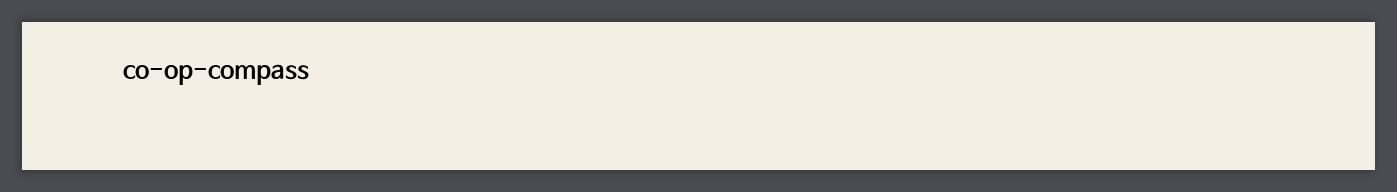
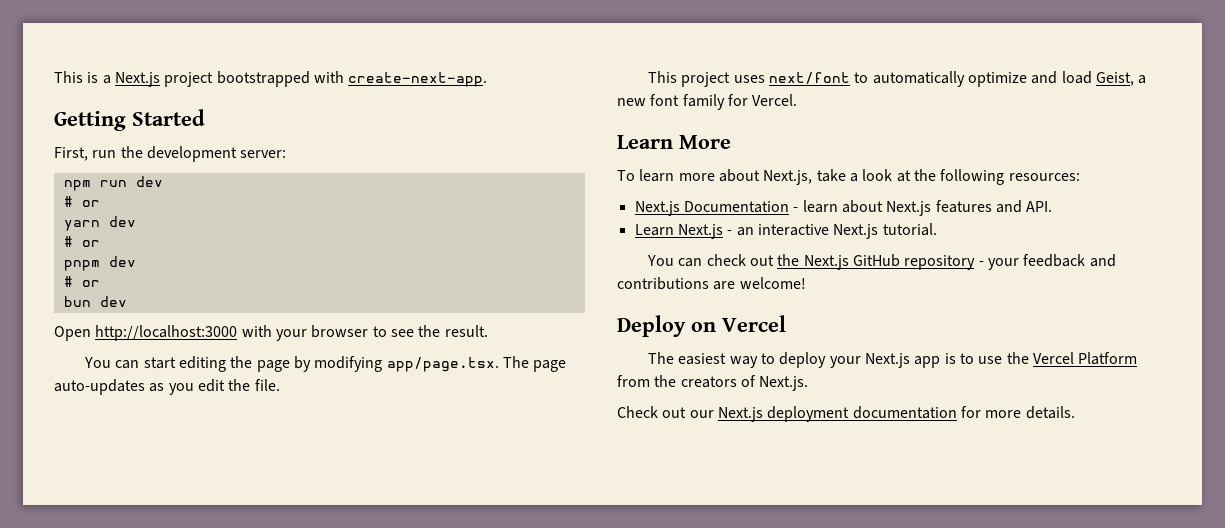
[123,64,309,85] co-op-compass -> [54,71,488,87] [54,109,205,131] [54,146,287,162] [63,176,163,191] [63,196,100,207] [63,216,136,231] [63,236,100,247] [63,256,136,271] [63,276,100,287] [63,296,127,307] [54,325,488,341] [84,356,567,372] [54,379,280,395] [648,71,1147,87] [617,94,798,110] [617,135,731,149] [617,169,1080,185] [634,200,1053,216] [634,223,937,239] [647,254,1116,270] [617,277,806,290] [617,315,786,337] [648,352,1138,368] [617,375,809,391] [617,406,1075,422] This is a Next.js project bootstrapped with create-next-app. // Getting Started // First, run the development server: // npm run dev // # or // yarn dev // # or // pnpm dev // # or // bun dev // Open http://localhost:3000 with your browser to see the result. // You can start editing the page by modifying app/page.tsx. The page auto-updates as you edit the file. // This project uses next/font to automatically optimize and load Geist, a new font family for Vercel. // Learn More // To learn more about Next.js, take a look at the following resources: // Next.js Documentation - learn about Next.js features and API. // Learn Next.js - an interactive Next.js tutorial. // You can check out the Next.js GitHub repository - your feedback and contributions are welcome! // Deploy on Vercel // The easiest way to deploy your Next.js app is to use the Vercel Platform from the creators of Next.js. // Check out our Next.js deployment documentation for more details.

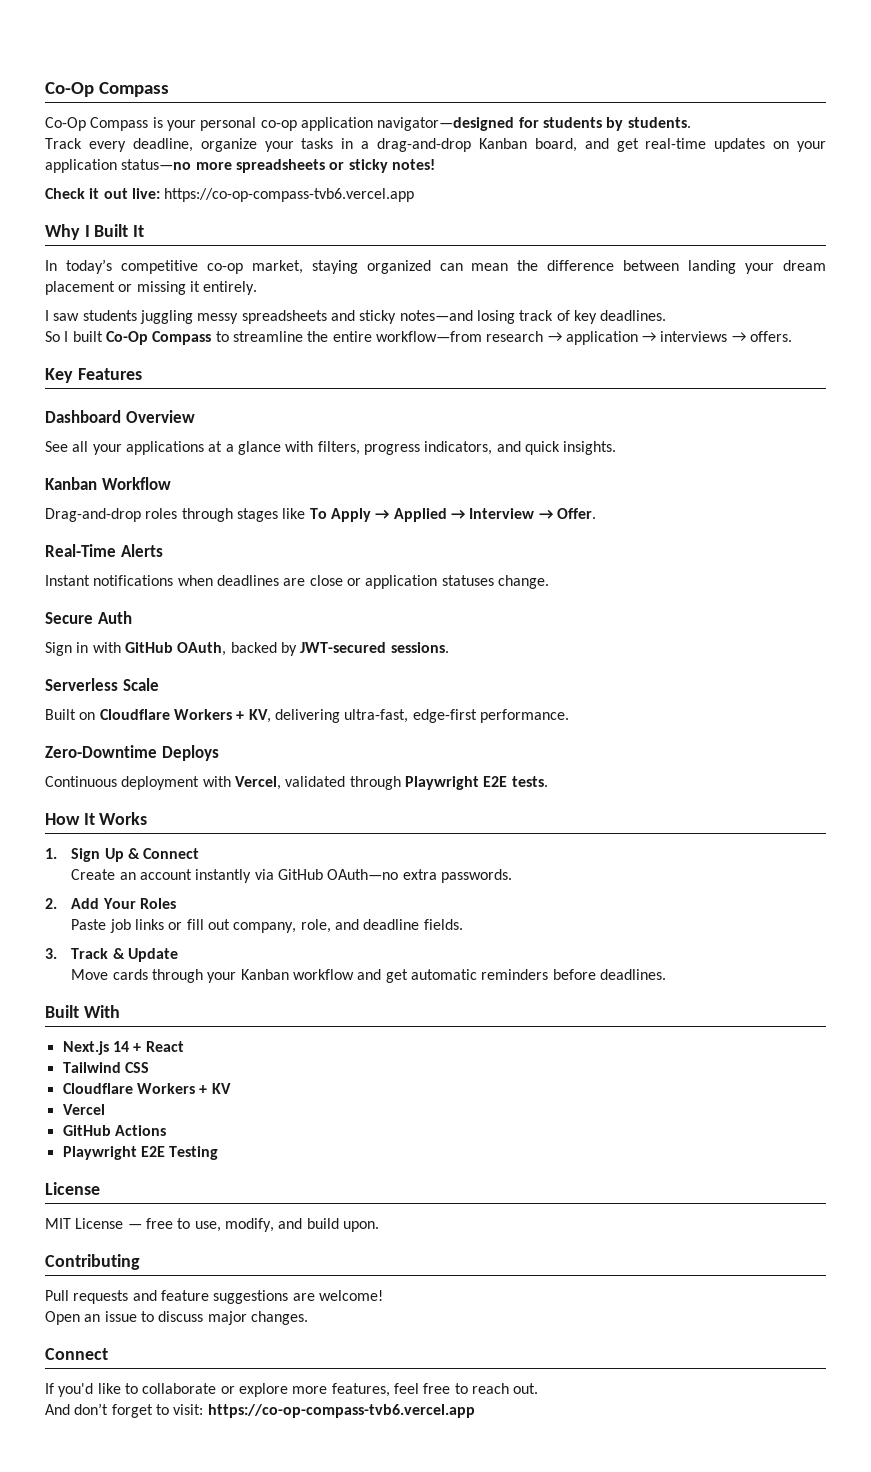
[54,71,488,87] [54,109,205,131] [54,146,287,162] [63,176,163,191] [63,196,100,207] [63,216,136,231] [63,236,100,247] [63,256,136,271] [63,276,100,287] [63,296,127,307] [54,325,488,341] [84,356,567,372] [54,379,280,395] [648,71,1147,87] [617,94,798,110] [617,135,731,149] [617,169,1080,185] [634,200,1053,216] [634,223,937,239] [647,254,1116,270] [617,277,806,290] [617,315,786,337] [648,352,1138,368] [617,375,809,391] [617,406,1075,422] This is a Next.js project bootstrapped with create-next-app. // Getting Started // First, run the development server: // npm run dev // # or // yarn dev // # or // pnpm dev // # or // bun dev // Open http://localhost:3000 with your browser to see the result. // You can start editing the page by modifying app/page.tsx. The page auto-updates as you edit the file. // This project uses next/font to automatically optimize and load Geist, a new font family for Vercel. // Learn More // To learn more about Next.js, take a look at the following resources: // Next.js Documentation - learn about Next.js features and API. // Learn Next.js - an interactive Next.js tutorial. // You can check out the Next.js GitHub repository - your feedback and contributions are welcome! // Deploy on Vercel // The easiest way to deploy your Next.js app is to use the Vercel Platform from the creators of Next.js. // Check out our Next.js deployment documentation for more details. -> [45,82,169,97] [45,117,691,131] [45,138,826,152] [45,159,435,173] [45,188,415,202] [45,224,145,240] [45,259,827,274] [45,281,258,295] [45,310,667,324] [45,331,793,345] [45,368,142,383] [45,410,195,423] [45,441,617,455] [45,477,171,490] [45,508,596,522] [45,544,163,557] [45,575,549,589] [45,611,132,624] [45,642,449,656] [45,678,159,691] [45,709,569,723] [45,745,219,761] [45,776,548,790] [45,812,148,825] [45,848,200,862] [71,869,513,883] [45,898,177,909] [71,919,463,933] [45,948,179,962] [71,969,667,983] [45,1005,120,1018] [62,1041,184,1055] [62,1062,149,1073] [62,1083,231,1094] [62,1104,105,1115] [62,1125,166,1136] [62,1146,219,1160] [45,1182,100,1195] [45,1218,379,1232] [45,1254,140,1270] [45,1290,383,1304] [45,1311,308,1325] [45,1348,108,1360] [45,1383,539,1397] [45,1403,475,1418] Co-Op Compass // Co-Op Compass is your personal co-op application navigator—designed for students by students. // Track every deadline, organize your tasks in a drag-and-drop Kanban board, and get real-time updates on your application status—no more spreadsheets or sticky notes! // Check it out live: https://co-op-compass-tvb6.vercel.app // Why I Built It // In today’s competitive co-op market, staying organized can mean the difference between landing your dream placement or missing it entirely. // I saw students juggling messy spreadsheets and sticky notes—and losing track of key deadlines. // So I built Co-Op Compass to streamline the entire workflow—from research → application → interviews → offers. // Key Features // Dashboard Overview // See all your applications at a glance with filters, progress indicators, and quick insights. // Kanban Workflow // Drag-and-drop roles through stages like To Apply → Applied → Interview → Offer. // Real-Time Alerts // Instant notifications when deadlines are close or application statuses change. // Secure Auth // Sign in with GitHub OAuth, backed by JWT-secured sessions. // Serverless Scale // Built on Cloudflare Workers + KV, delivering ultra-fast, edge-first performance. // Zero-Downtime Deploys // Continuous deployment with Vercel, validated through Playwright E2E tests. // How It Works // 1. Sign Up & Connect // Create an account instantly via GitHub OAuth—no extra passwords. // 2. Add Your Roles // Paste job links or fill out company, role, and deadline fields. // 3. Track & Update // Move cards through your Kanban workflow and get automatic reminders before deadlines. // Built With // Next.js 14 + React // Tailwind CSS // Cloudflare Workers + KV // Vercel // GitHub Actions // Playwright E2E Testing // License // MIT License — free to use, modify, and build upon. // Contributing // Pull requests and feature suggestions are welcome! // Open an issue to discuss major changes. // Connect // If you'd like to collaborate or explore more features, feel free to reach out. // And don’t forget to visit: https://co-op-compass-tvb6.vercel.app

